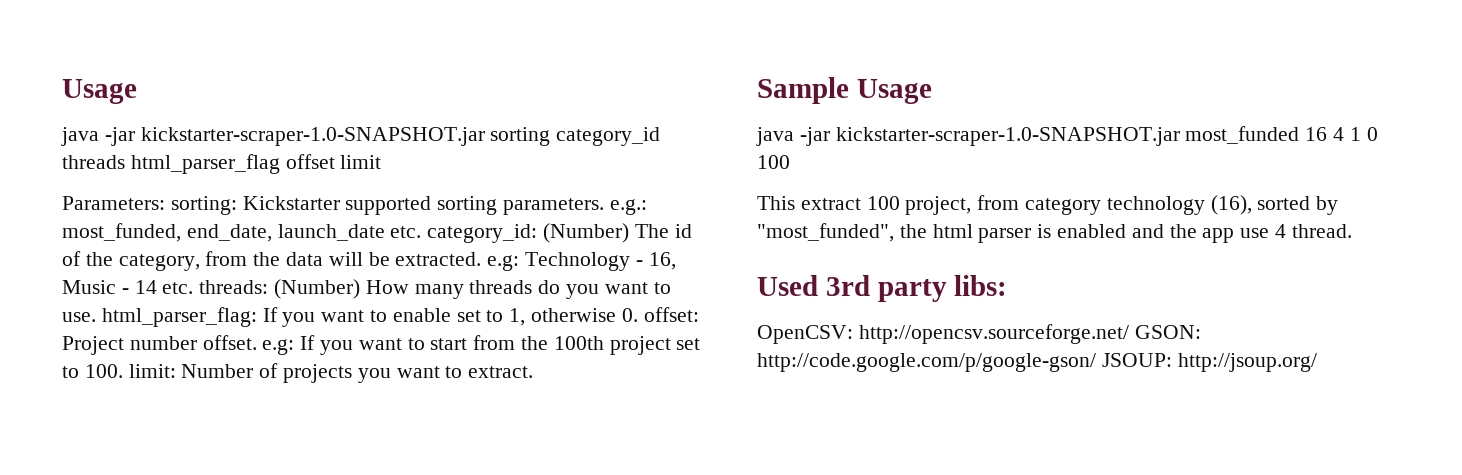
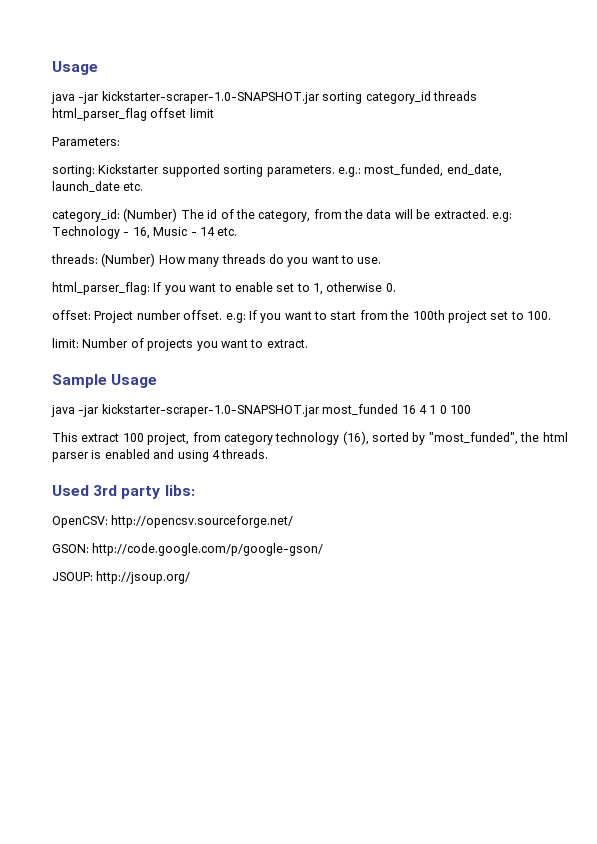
(165, 203) none -> (120, 141) //
(422, 232) none -> (144, 186) //
(194, 288) none -> (238, 231) //
(96, 317) none -> (382, 260) //
(638, 315) none -> (396, 287) //
(123, 371) none -> (551, 315) //
[1169,224,1352,243] the app use 4 thread. -> [177,449,269,462] using 4 threads.
(1129, 334) none -> (294, 521) //
(1096, 362) none -> (324, 549) //

